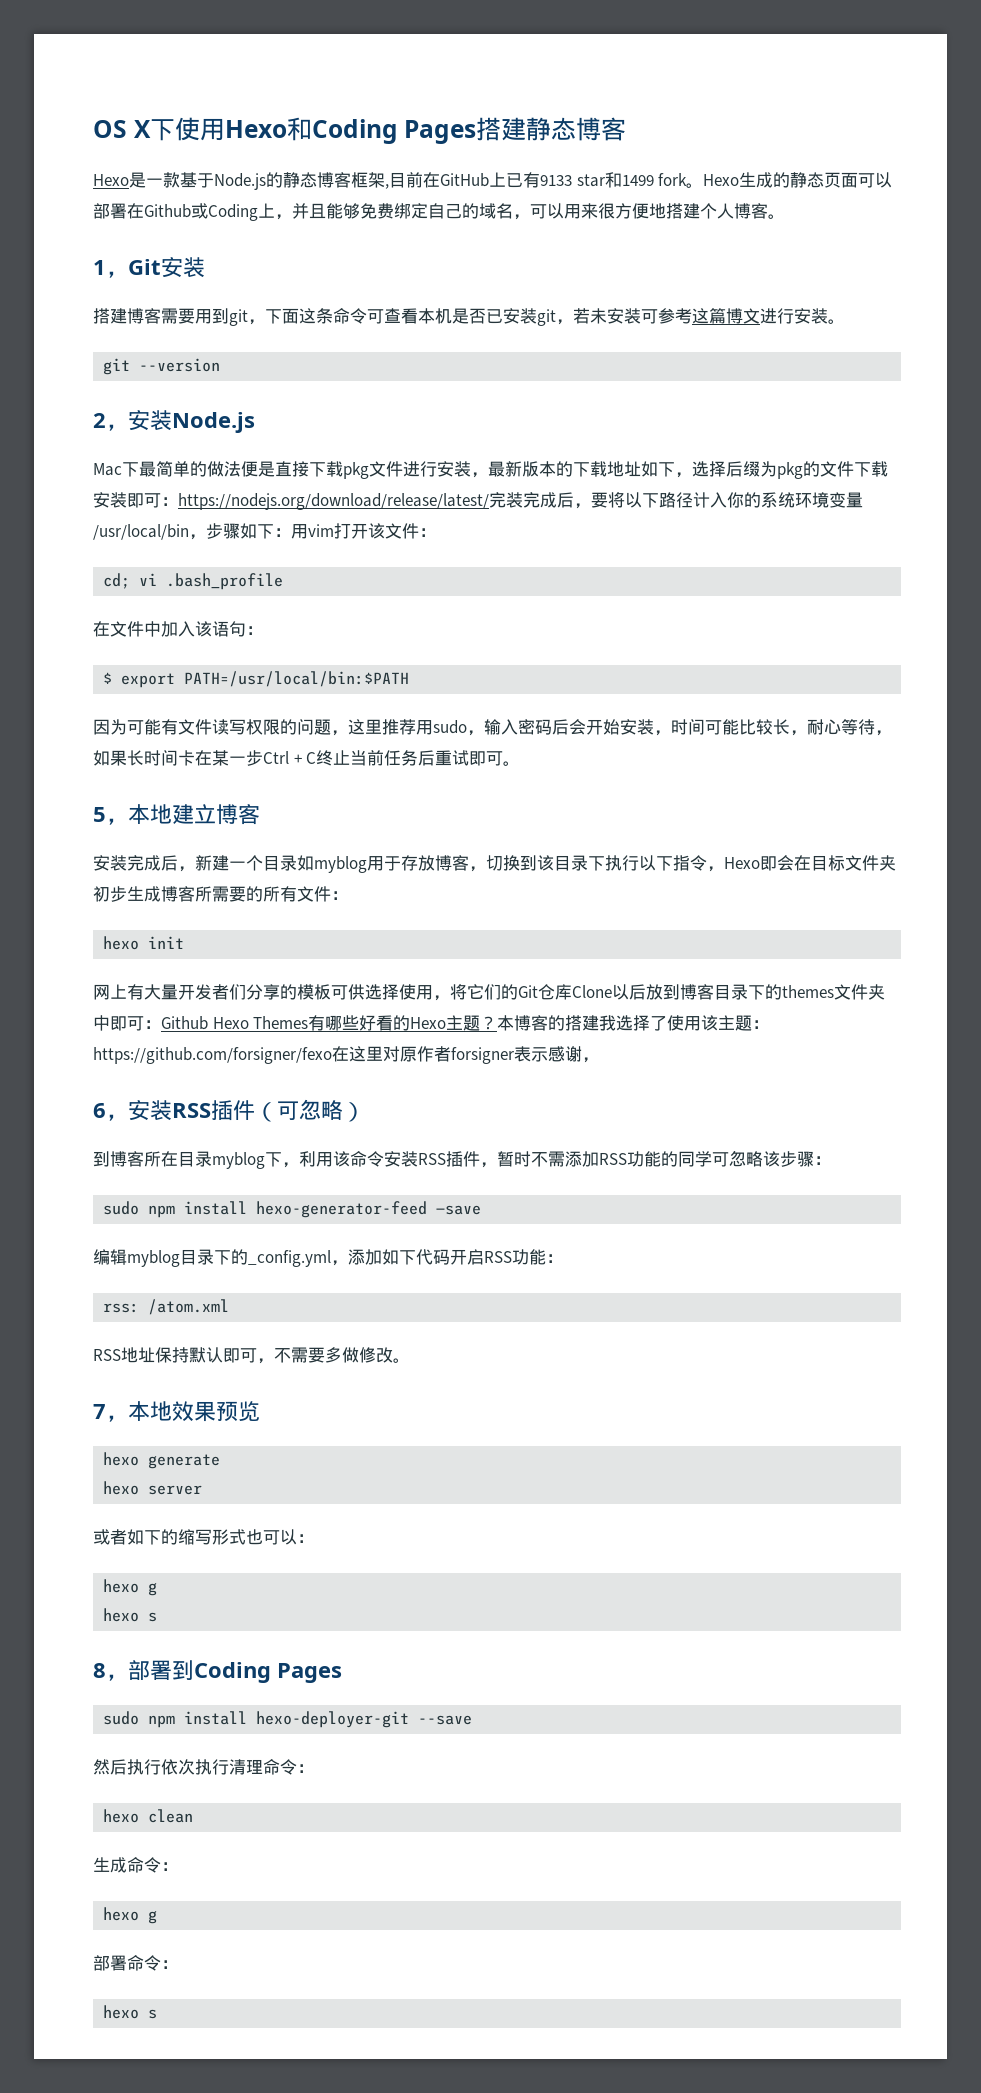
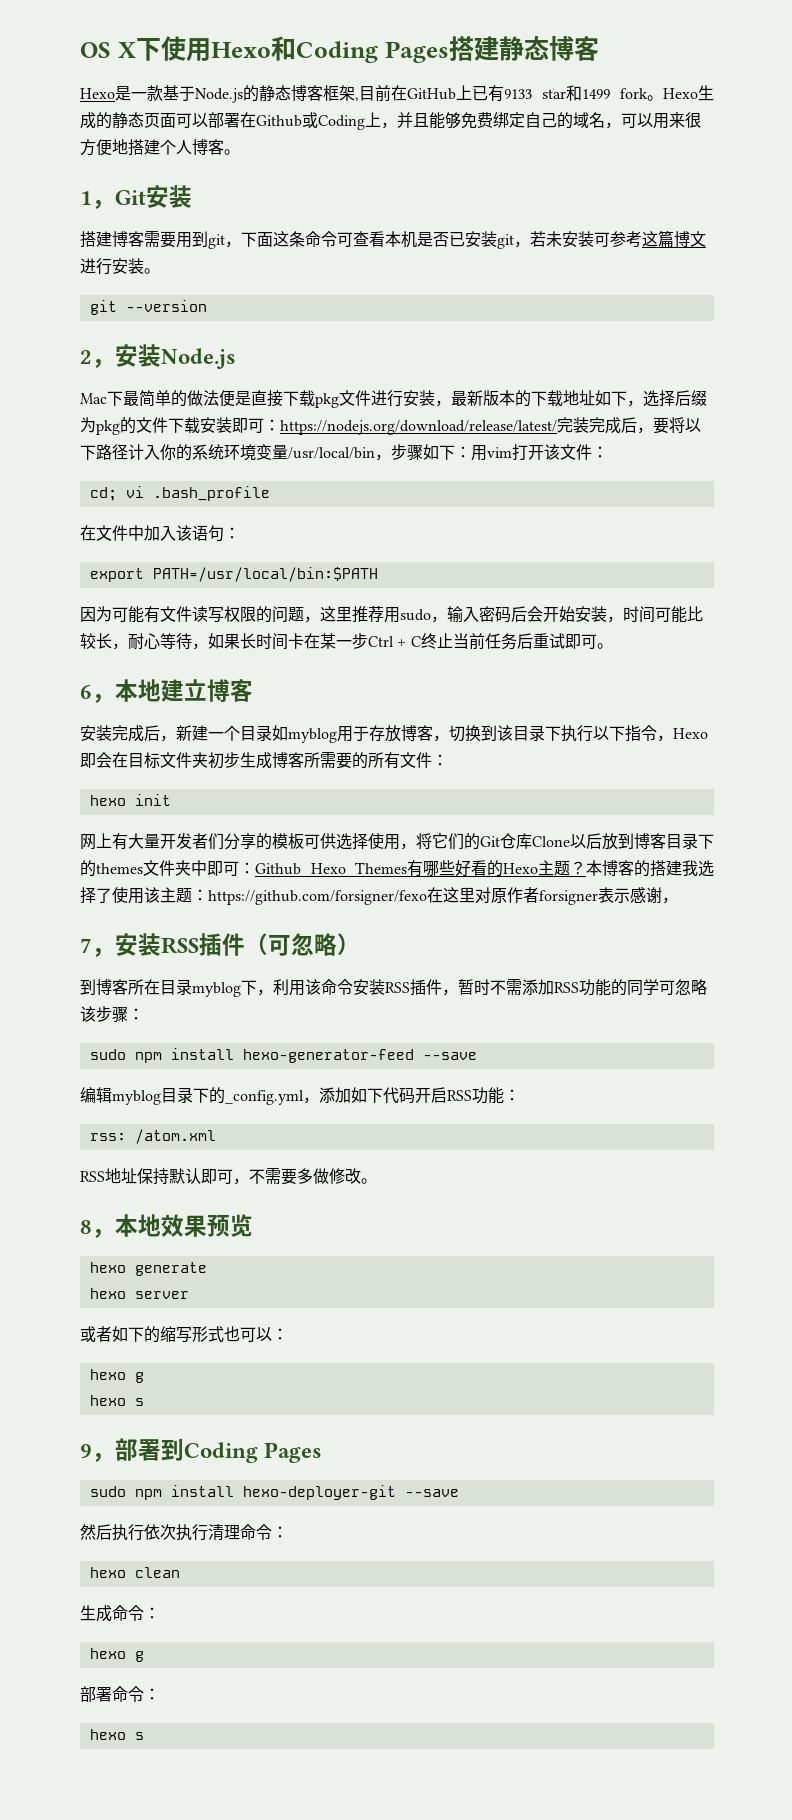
[103,672,113,684] $ -> (240, 533) none
[93,807,106,822] 5 -> [80,685,92,699] 6
[93,1103,106,1118] 6 -> [80,938,92,953] 7
[436,1205,482,1215] —save -> [422,1052,477,1060] --save
[93,1404,106,1419] 7 -> [80,1220,92,1234] 8
[93,1663,106,1678] 8 -> [80,1444,92,1458] 9

